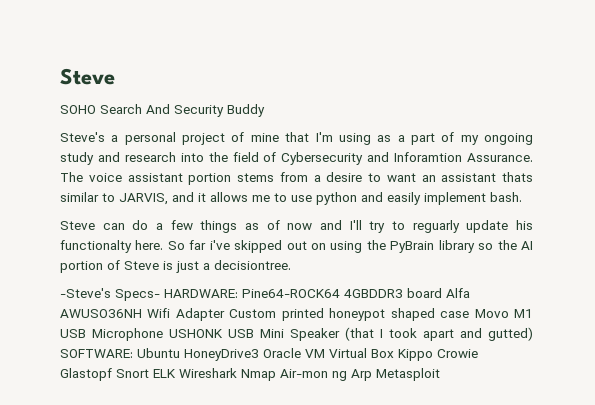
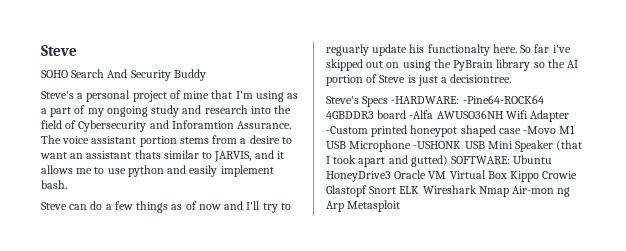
[60,288,340,301] -Steve's Specs- HARDWARE: Pine64-ROCK64 -> [326,95,544,107] Steve's Specs -HARDWARE: -Pine64-ROCK64
[446,288,470,298] Alfa -> [409,110,434,119] -Alfa
[229,309,277,318] Custom -> [326,126,368,134] -Custom
[474,309,509,318] Movo -> [523,126,557,134] -Movo
[169,329,223,338] USHONK -> [413,141,462,149] -USHONK

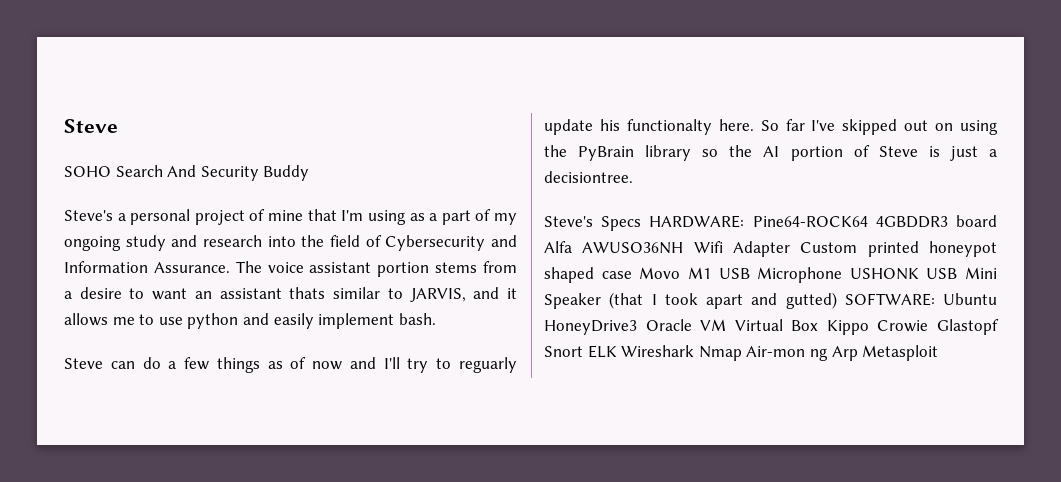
[171,120,234,129] Inforamtion -> [64,261,148,273] Information
[552,45,571,53] i've -> [811,120,836,131] I've
[391,95,544,104] -HARDWARE: -Pine64-ROCK64 -> [649,215,868,228] HARDWARE: Pine64-ROCK64
[409,110,434,119] -Alfa -> [544,241,572,253] Alfa
[326,126,368,134] -Custom -> [800,242,858,253] Custom
[523,126,557,134] -Movo -> [639,267,681,279] Movo
[413,141,462,149] -USHONK -> [849,268,919,280] USHONK

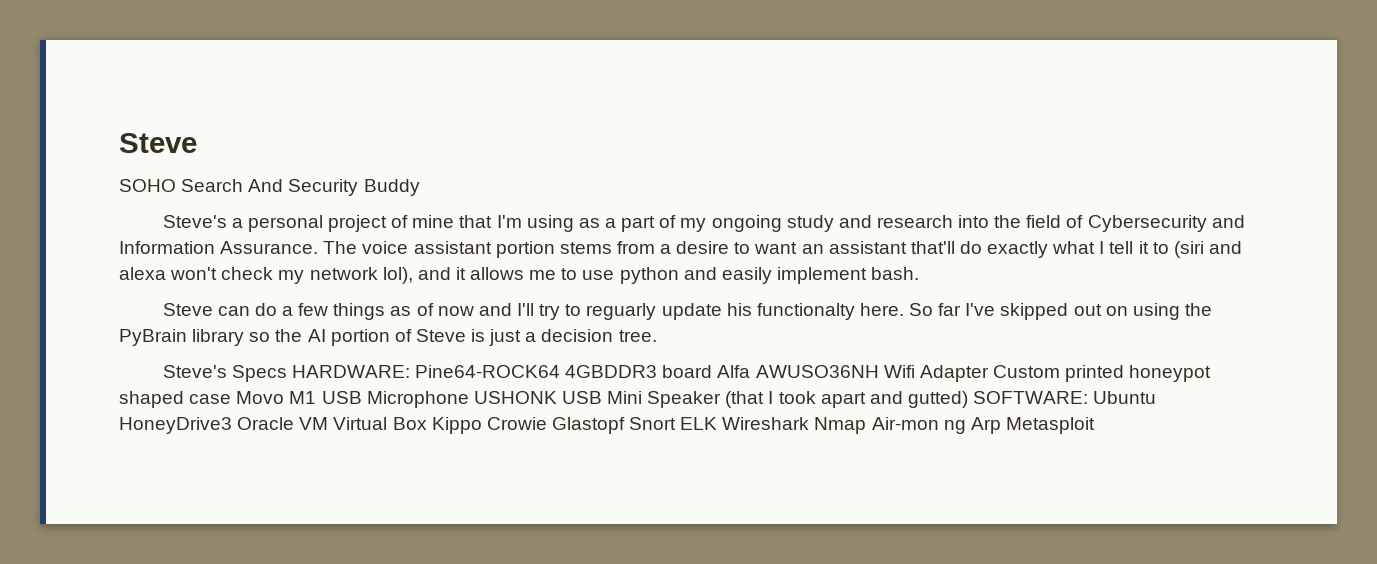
[289,287,466,302] thats similar to JARVIS, -> [910,241,1242,258] [119,267,413,284] that'll do exactly what I tell it to (siri and alexa won't check my network lol),
[544,171,633,183] decisiontree. -> [541,329,657,342] decision tree.

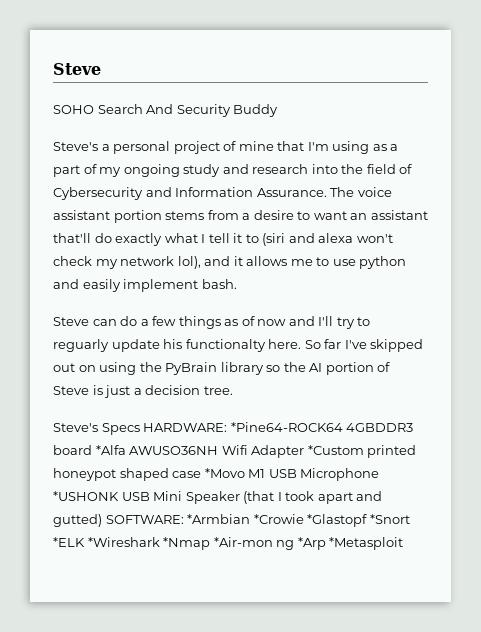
[415,365,561,378] Pine64-ROCK64 -> [230,422,343,432] *Pine64-ROCK64
[717,365,751,378] Alfa -> [95,445,126,455] *Alfa
[992,365,1060,378] Custom -> [307,445,364,455] *Custom
[236,391,285,404] Movo -> [204,468,245,478] *Movo
[473,391,557,404] USHONK -> [53,491,119,501] *USHONK
[1093,391,1157,404] [119,417,1095,434] Ubuntu HoneyDrive3 Oracle VM Virtual Box Kippo Crowie Glastopf Snort ELK Wireshark Nmap Air-mon ng Arp Metasploit -> [187,514,410,527] [53,537,404,550] *Armbian *Crowie *Glastopf *Snort *ELK *Wireshark *Nmap *Air-mon ng *Arp *Metasploit

